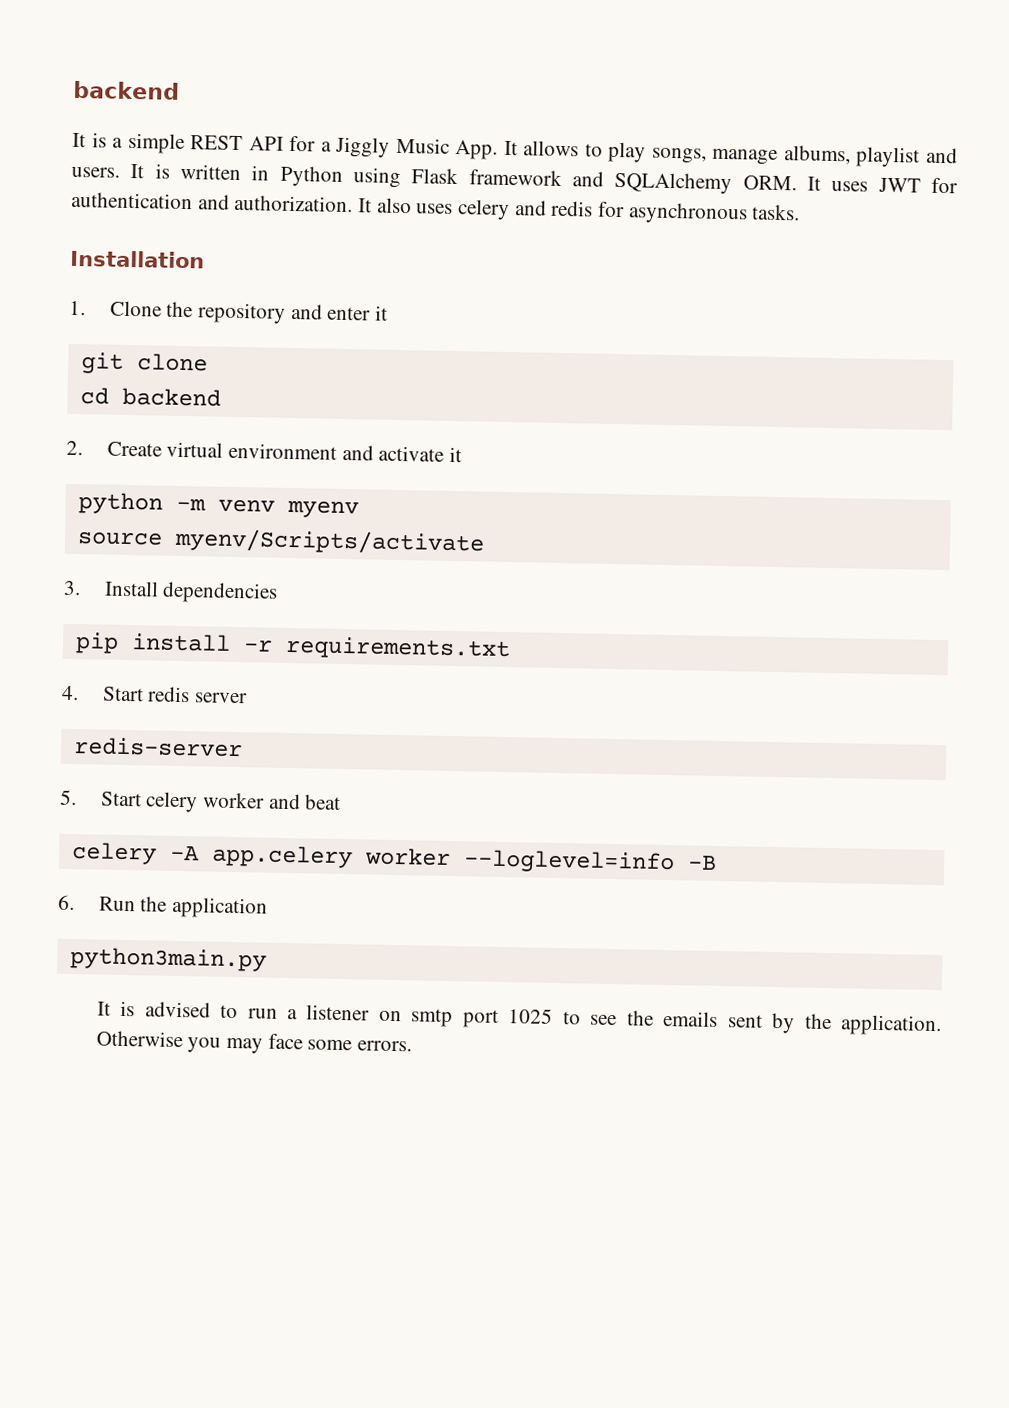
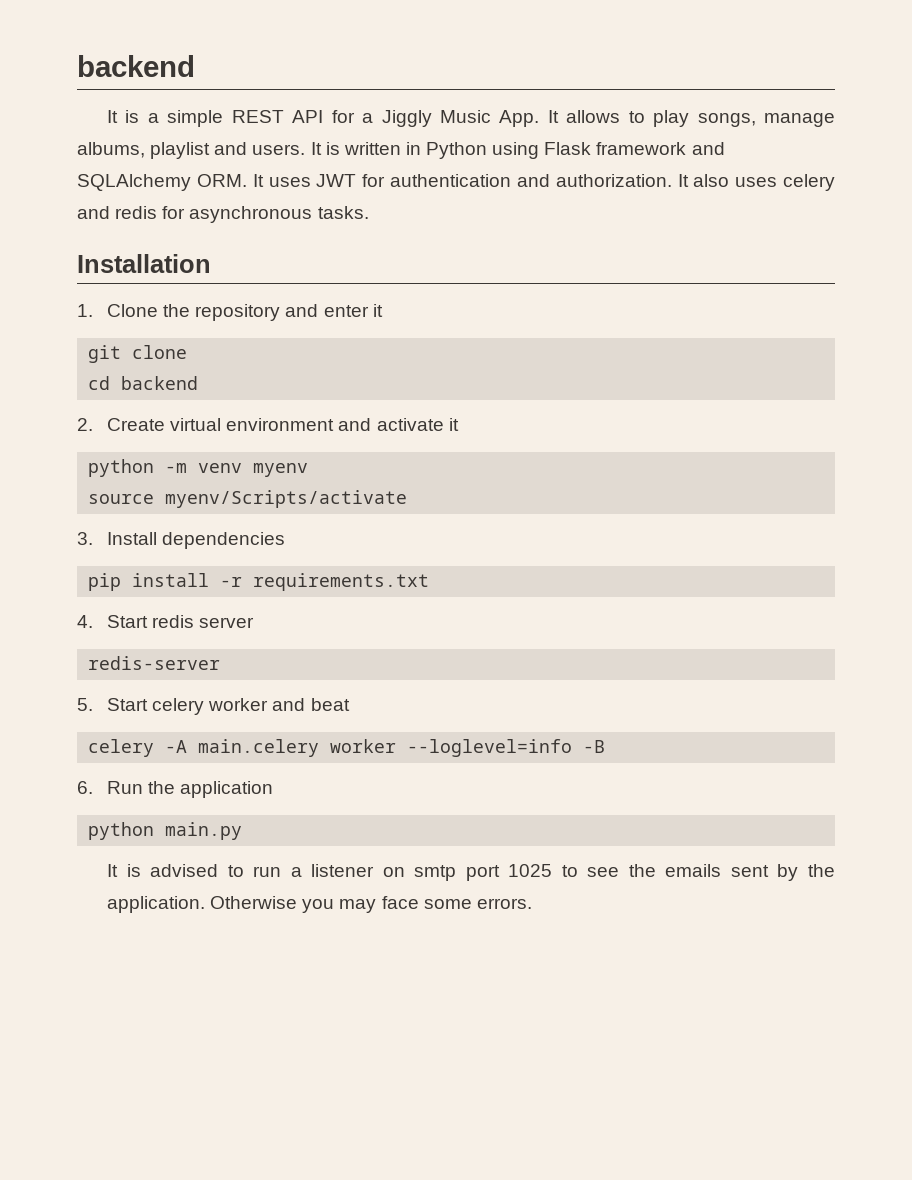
[210,844,353,869] app.celery -> [198,739,320,757] main.celery
[69,946,267,972] python3main.py -> [88,822,243,840] python main.py

